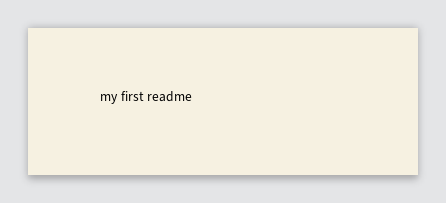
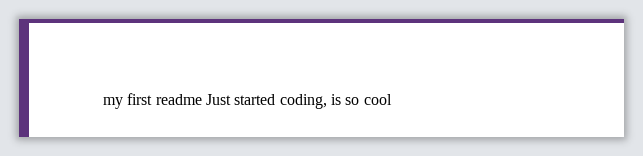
(193, 96) none -> [205,94,392,109] Just started coding, is so cool

